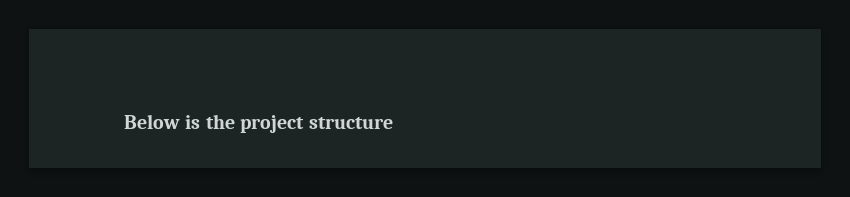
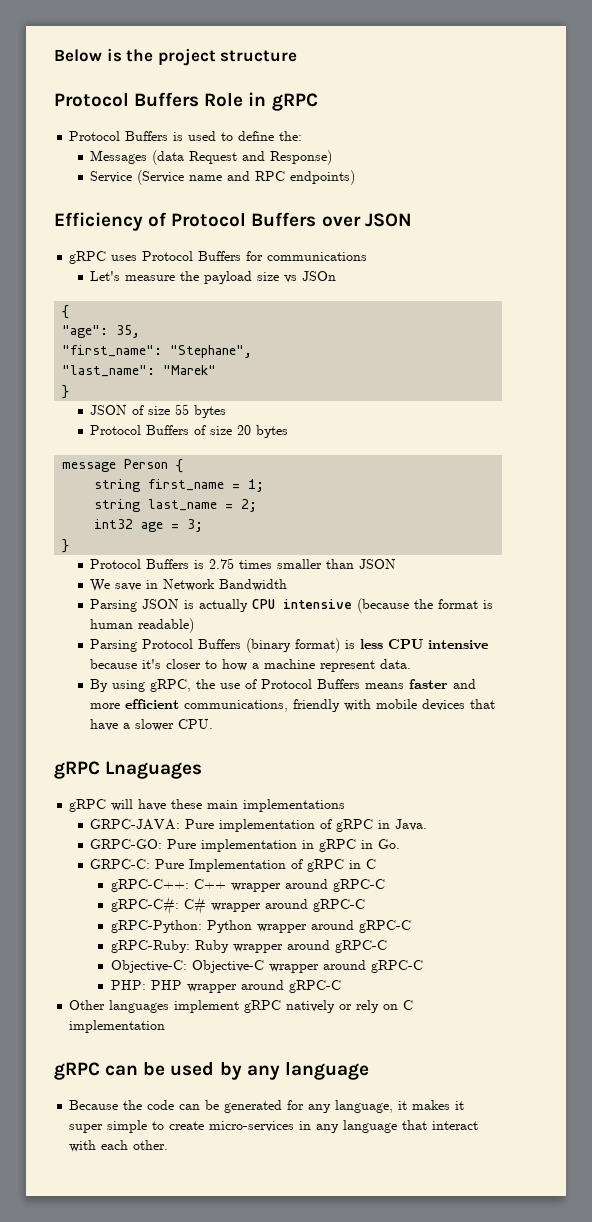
(393, 123) none -> [54,92,318,111] [69,131,303,141] [90,150,333,165] [90,170,356,185] [54,212,412,231] [69,251,368,264] [90,271,337,284] [62,305,70,319] [62,325,141,338] [62,345,253,358] [62,365,217,377] [62,385,70,399] [90,404,227,418] [90,425,289,438] [62,459,184,473] [94,479,265,492] [94,499,258,512] [94,519,204,532] [62,539,70,553] [90,558,397,569] [90,579,288,592] [90,598,494,613] [90,618,195,633] [90,638,489,653] [90,659,412,672] [90,679,477,692] [90,699,496,712] [90,719,214,731] [54,761,203,779] [69,799,346,812] [90,819,428,832] [90,839,401,852] [90,859,377,872] [110,879,385,892] [110,897,365,915] [110,920,411,933] [110,940,387,953] [110,960,423,973] [110,980,341,993] [69,1000,414,1013] [69,1020,166,1033] [54,1061,369,1080] [69,1100,465,1113] [69,1120,479,1133] [69,1140,169,1152] // Protocol Buffers Role in gRPC // Protocol Buffers is used to define the: // Messages (data Request and Response) // Service (Service name and RPC endpoints) // Efficiency of Protocol Buffers over JSON // gRPC uses Protocol Buffers for communications // Let's measure the payload size vs JSOn // { // "age": 35, // "first_name": "Stephane", // "last_name": "Marek" // } // JSON of size 55 bytes // Protocol Buffers of size 20 bytes // message Person { // string first_name = 1; // string last_name = 2; // int32 age = 3; // } // Protocol Buffers is 2.75 times smaller than JSON // We save in Network Bandwidth // Parsing JSON is actually CPU intensive (because the format is human readable) // Parsing Protocol Buffers (binary format) is less CPU intensive because it's closer to how a machine represent data. // By using gRPC, the use of Protocol Buffers means faster and more efficient communications, friendly with mobile devices that have a slower CPU. // gRPC Lnaguages // gRPC will have these main implementations // GRPC-JAVA: Pure implementation of gRPC in Java. // GRPC-GO: Pure implementation in gRPC in Go. // GRPC-C: Pure Implementation of gRPC in C // gRPC-C++: C++ wrapper around gRPC-C // gRPC-C#: C# wrapper around gRPC-C // gRPC-Python: Python wrapper around gRPC-C // gRPC-Ruby: Ruby wrapper around gRPC-C // Objective-C: Objective-C wrapper around gRPC-C // PHP: PHP wrapper around gRPC-C // Other languages implement gRPC natively or rely on C implementation // gRPC can be used by any language // Because the code can be generated for any language, it makes it super simple to create micro-services in any language that interact with each other.

